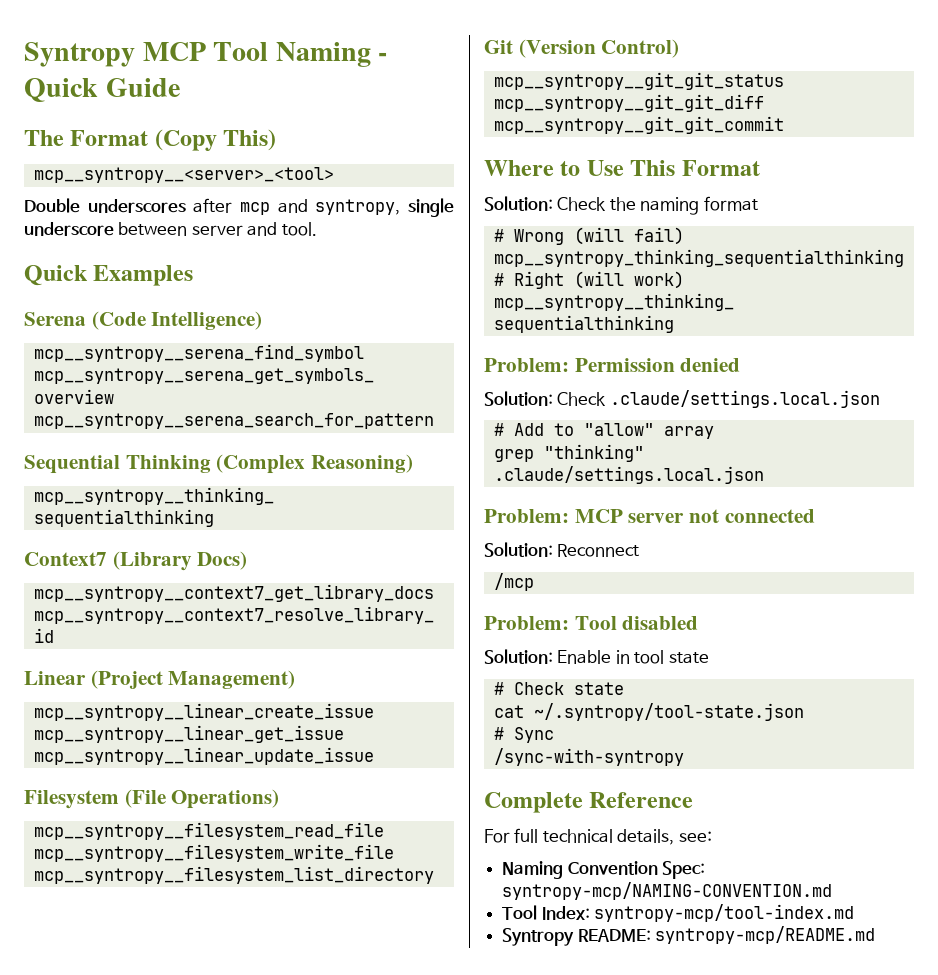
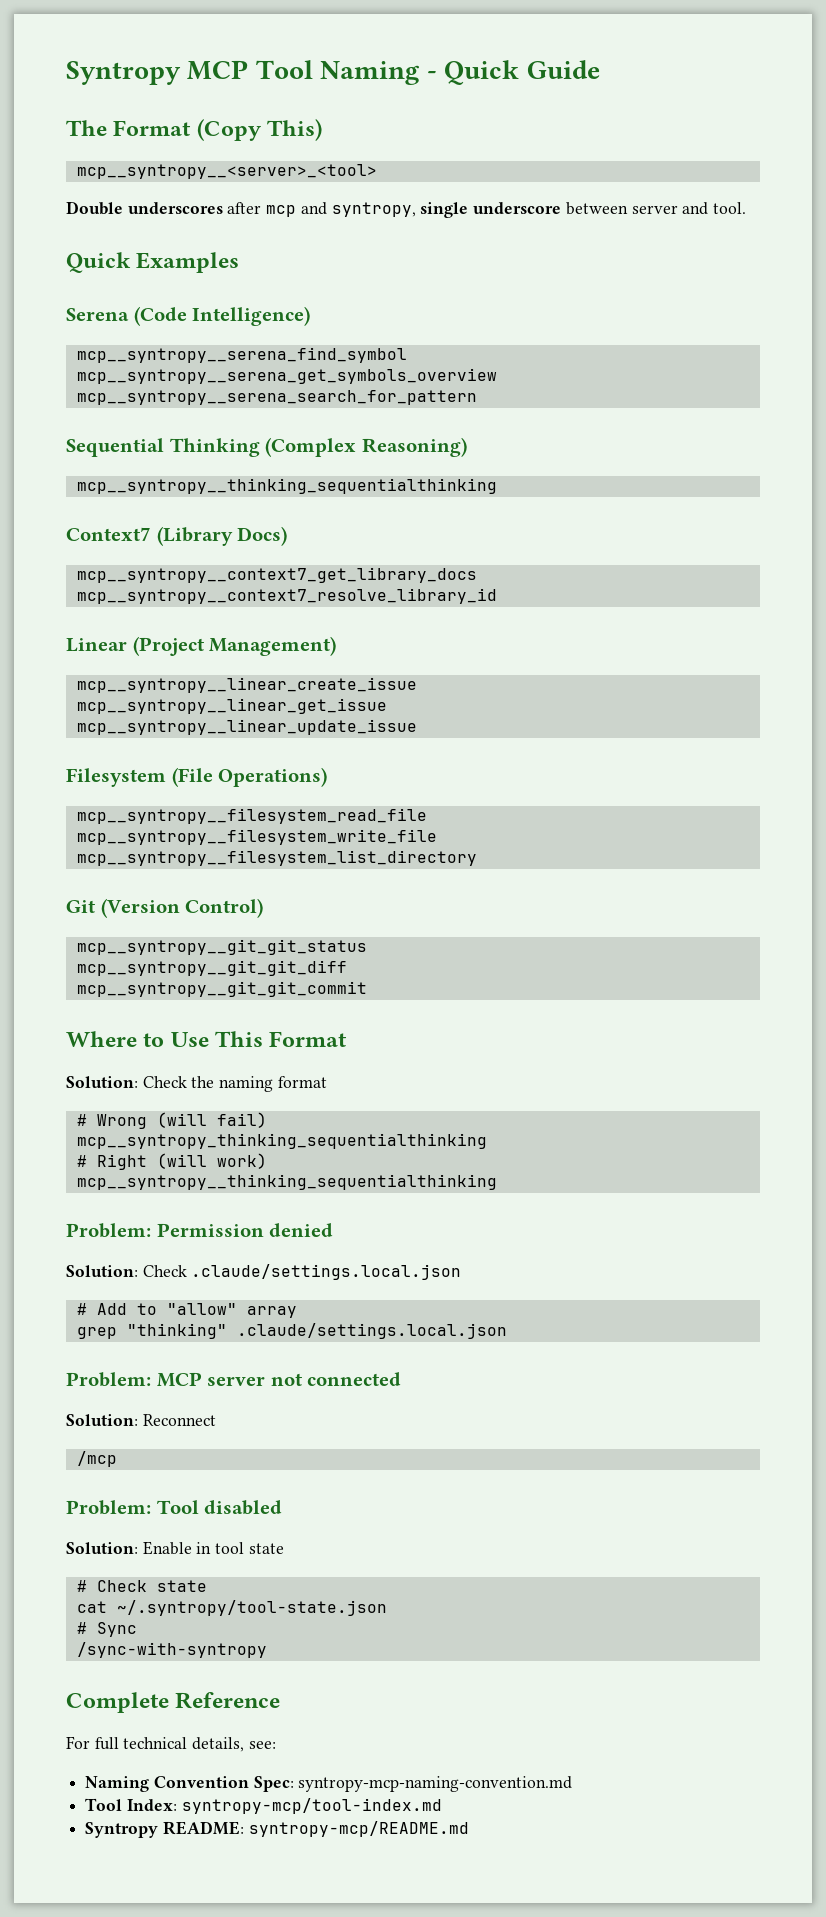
[502,882,833,900] syntropy-mcp/NAMING-CONVENTION.md -> [298,1776,573,1792] syntropy-mcp-naming-convention.md

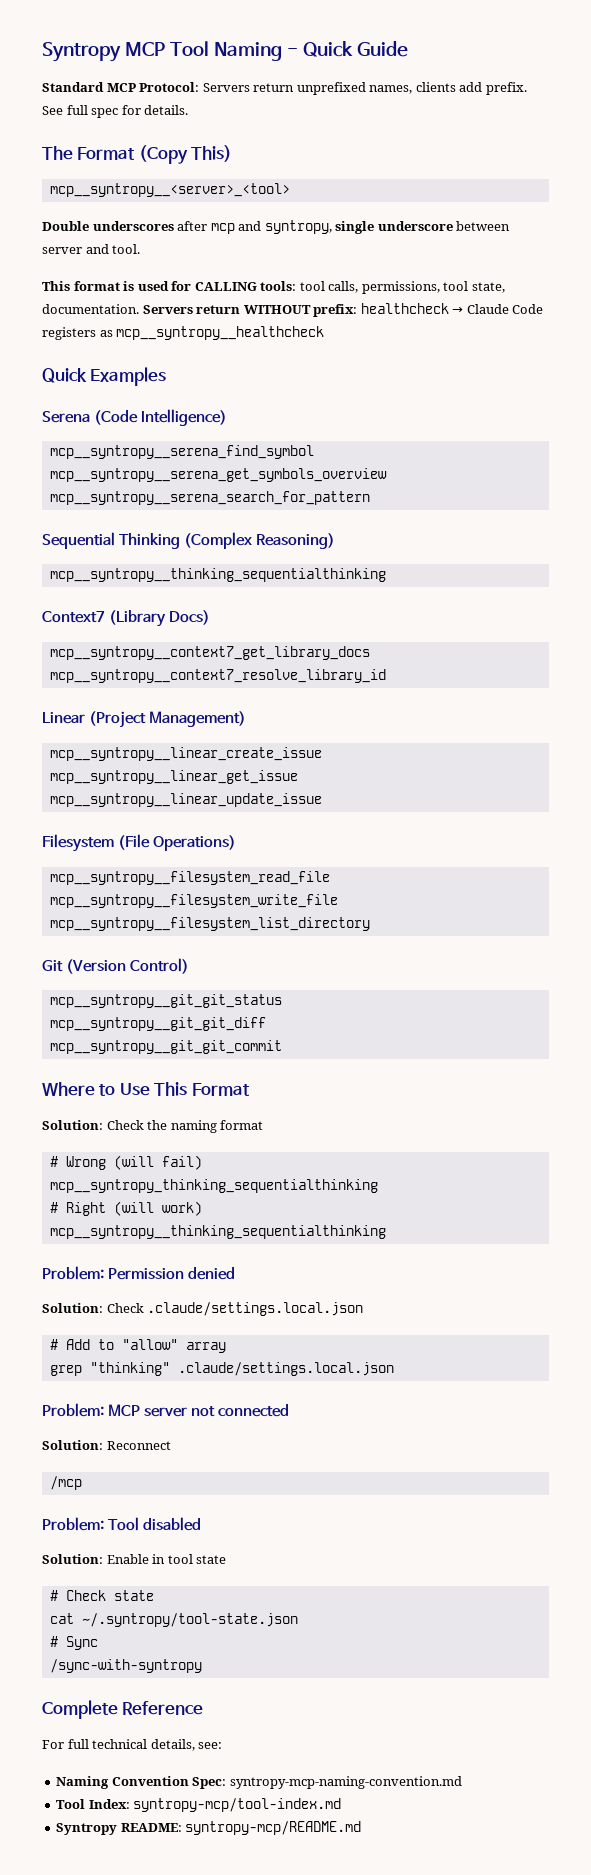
(600, 69) none -> [42,82,527,95] [42,105,189,118] // Standard MCP Protocol: Servers return unprefixed names, clients add prefix. See full spec for details.
(746, 208) none -> [42,281,505,294] [42,303,544,317] [42,326,325,340] // This format is used for CALLING tools: tool calls, permissions, tool state, documentation. Servers return WITHOUT prefix: healthcheck → Claude Code registers as mcp__syntropy__healthcheck

